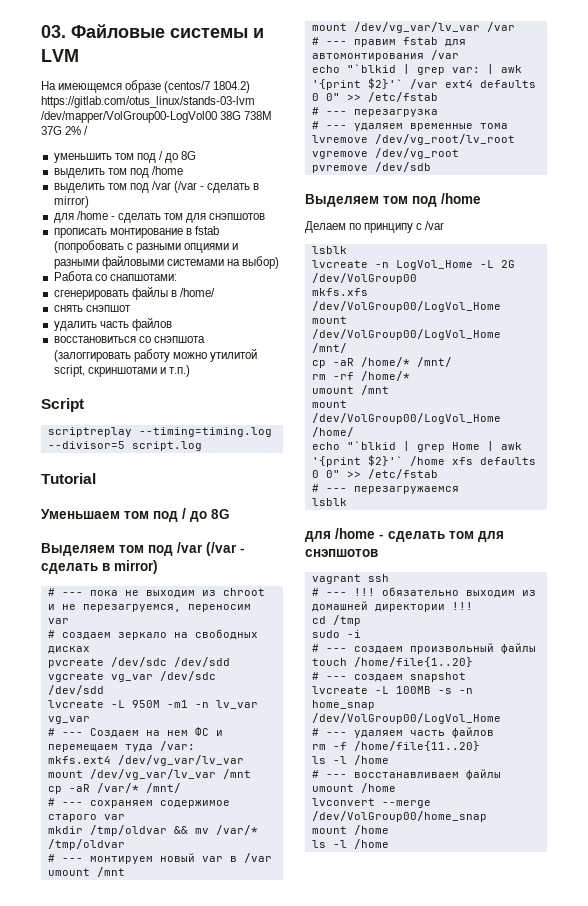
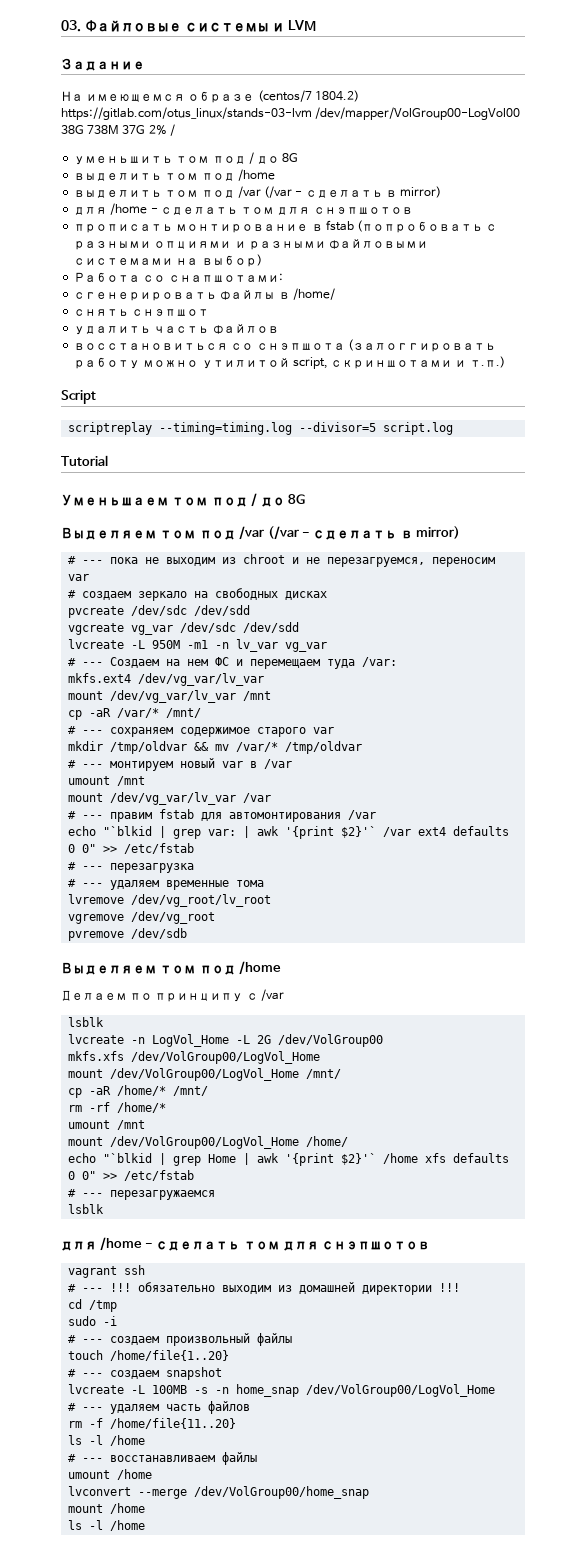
(79, 55) none -> [61,58,145,71] // Задание

